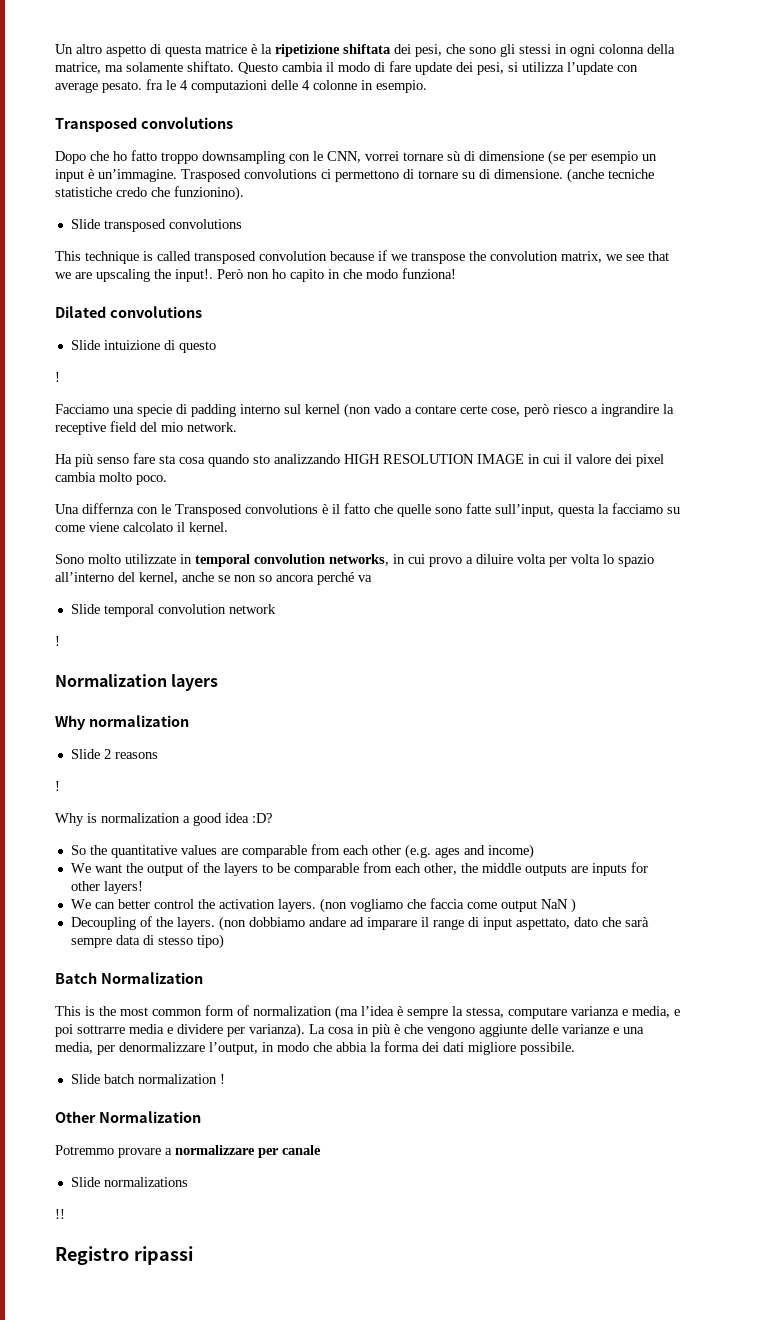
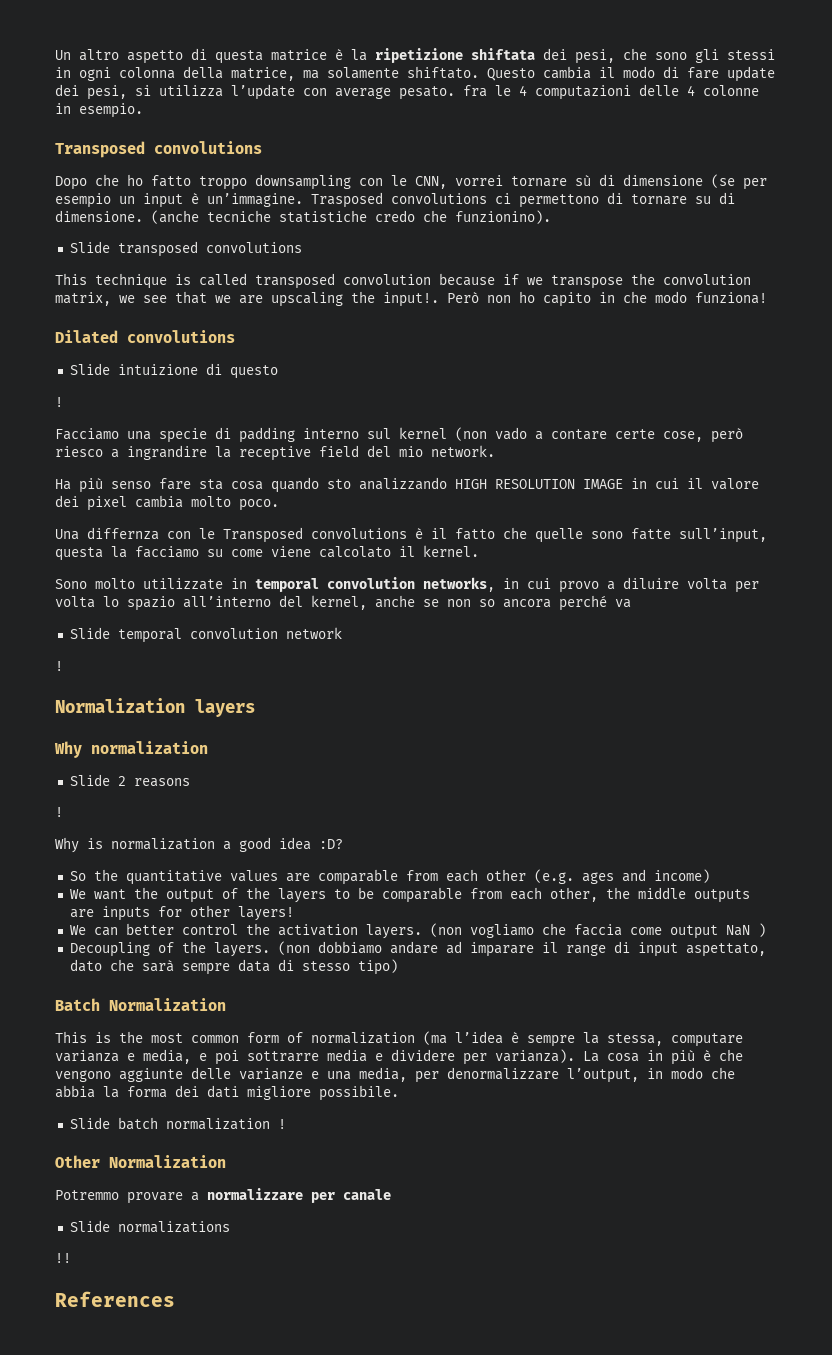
[55,1246,193,1265] Registro ripassi -> [55,1291,175,1307] References

